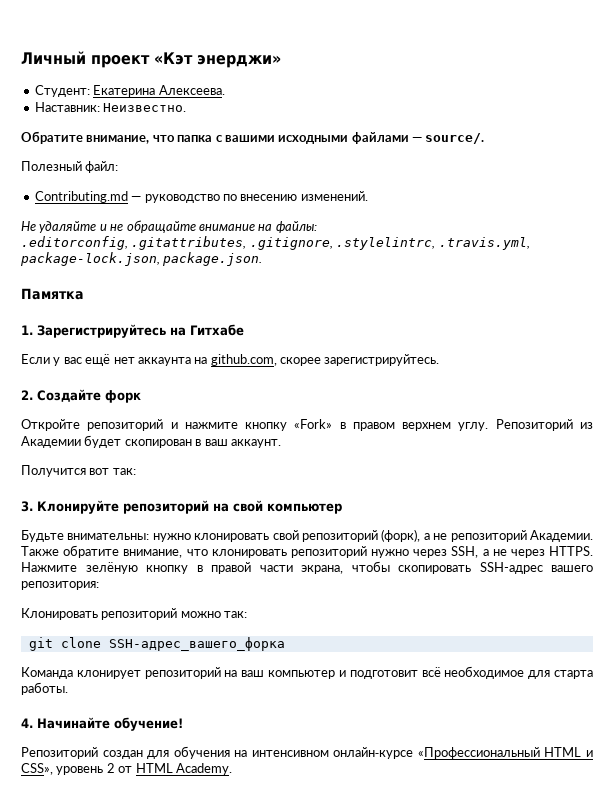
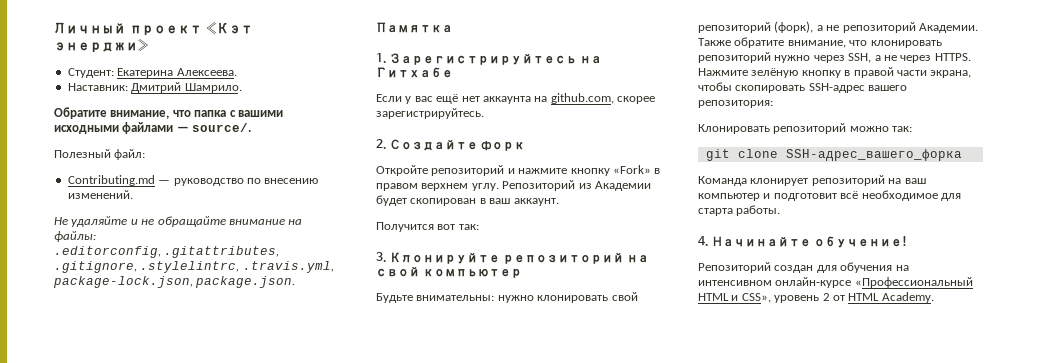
[103,103,187,112] Неизвестно. -> [131,82,242,93] Дмитрий Шамрило.

